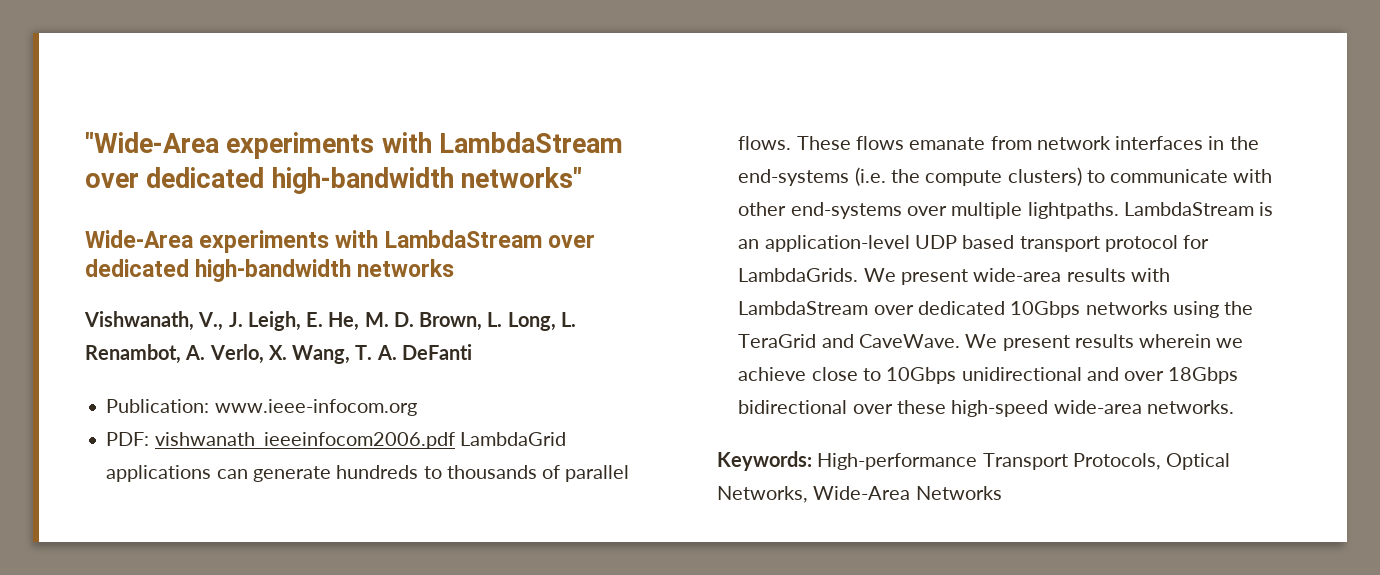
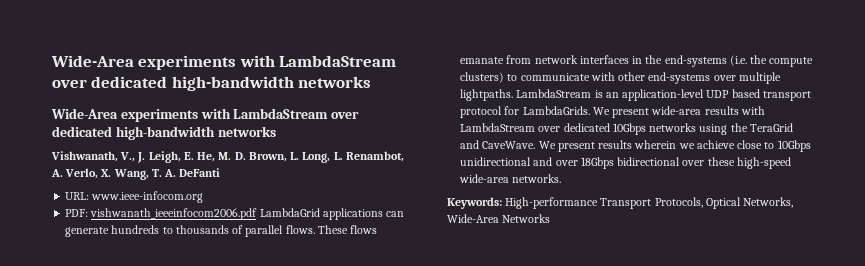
[85,132,623,159] [85,167,582,194] "Wide-Area experiments with LambdaStream over dedicated high-bandwidth networks" -> [51,55,397,70] [52,76,372,91] Wide-Area experiments with LambdaStream over dedicated high-bandwidth networks
[106,399,210,413] Publication: -> [65,192,90,200] URL:

